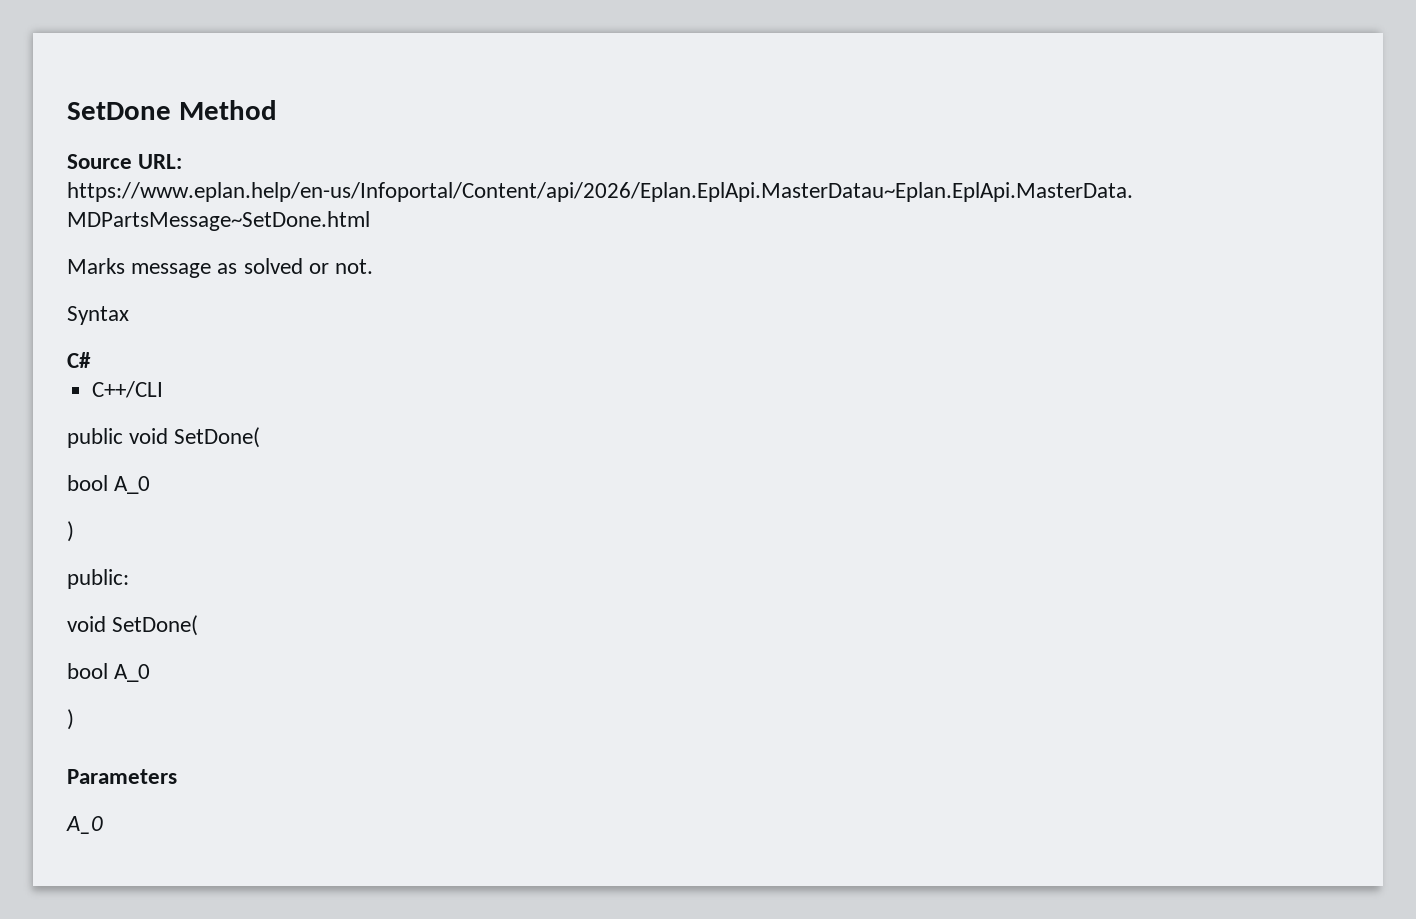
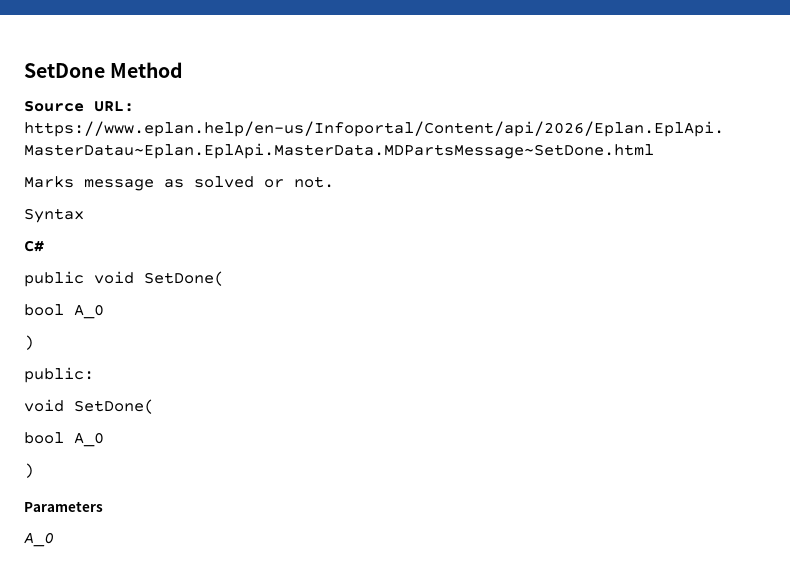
[92,381,164,398] // C++/CLI -> (44, 246) none

